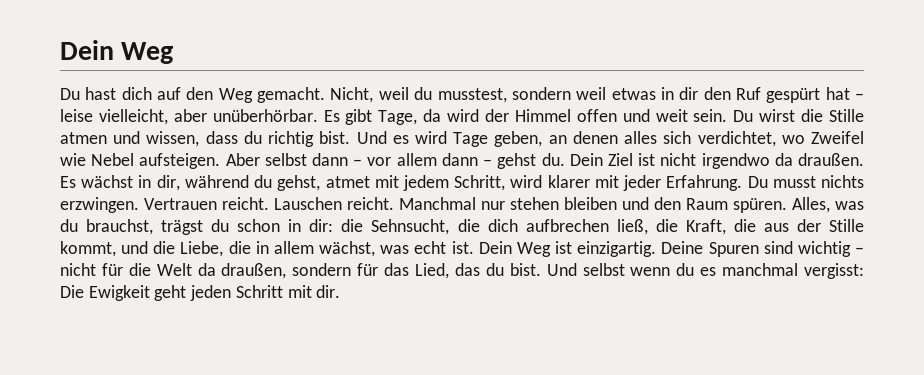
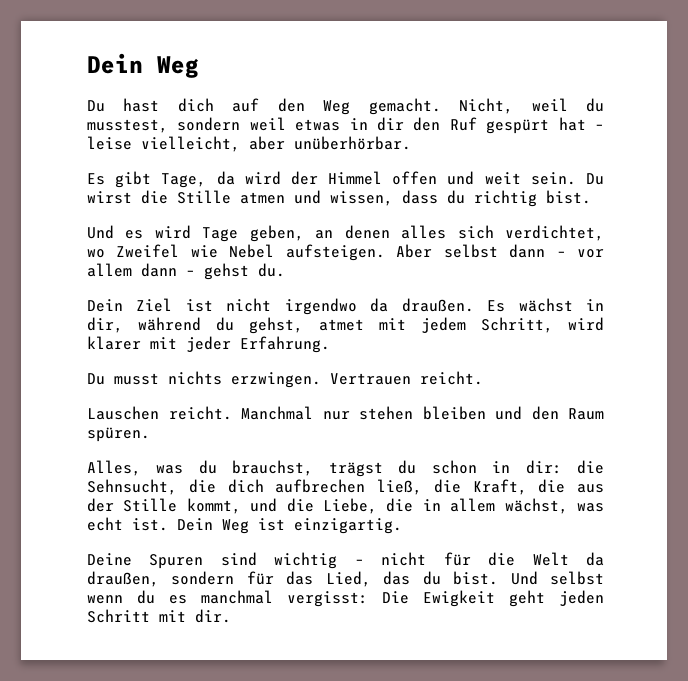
(318, 115) none -> (411, 143) //
(351, 137) none -> (591, 197) //
(565, 159) none -> (285, 270) //
(743, 183) none -> (330, 344) //
(269, 203) none -> (483, 378) //
(787, 205) none -> (150, 434) //
(657, 249) none -> (402, 526) //

